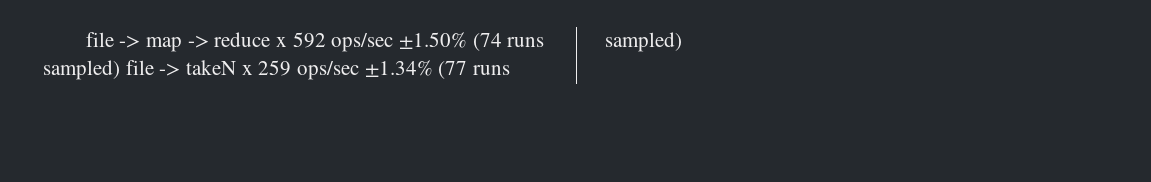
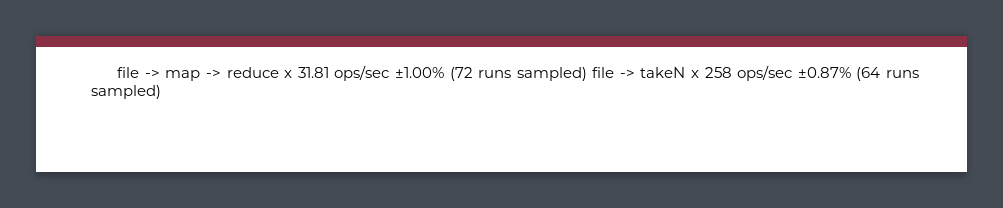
[292,32,502,52] 592 ops/sec ±1.50% (74 -> [297,65,473,81] 31.81 ops/sec ±1.00% (72
[258,60,468,80] 259 ops/sec ±1.34% (77 -> [704,65,881,81] 258 ops/sec ±0.87% (64

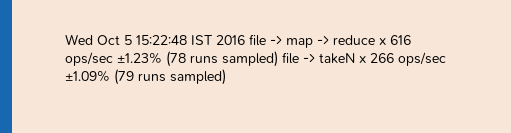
(117, 72) none -> [65,34,245,45] Wed Oct 5 15:22:48 IST 2016
[297,65,473,81] 31.81 ops/sec ±1.00% (72 -> [390,35,411,45] [65,51,186,67] 616 ops/sec ±1.23% (78
[704,65,881,81] 258 ops/sec ±0.87% (64 -> [370,52,446,66] [65,69,134,85] 266 ops/sec ±1.09% (79

